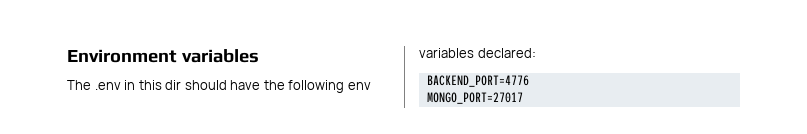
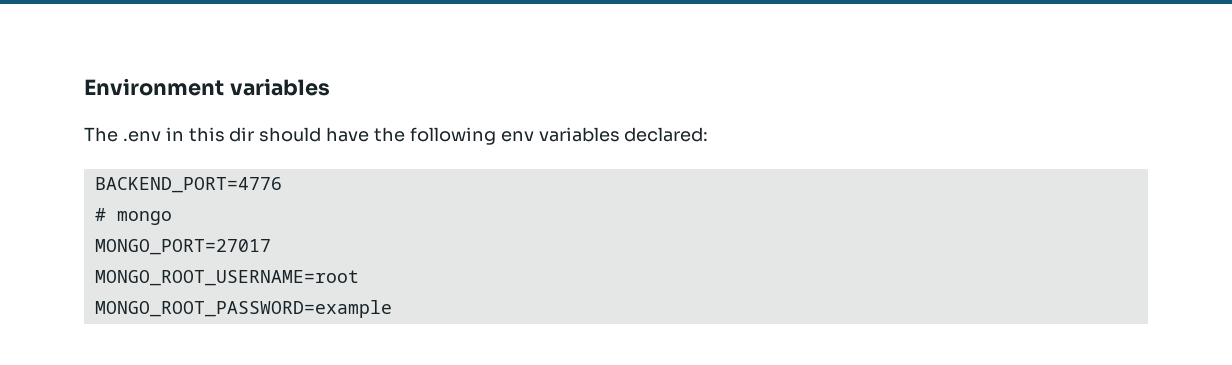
(529, 81) none -> [94,208,172,225] // # mongo
(523, 98) none -> [94,270,359,286] [94,300,392,318] // MONGO_ROOT_USERNAME=root // MONGO_ROOT_PASSWORD=example

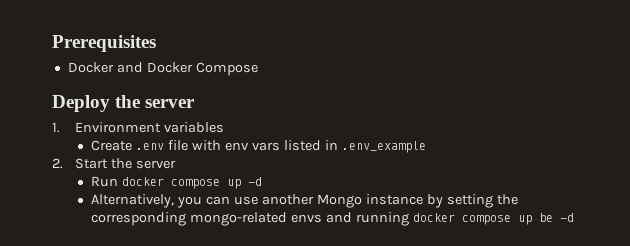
[84,78,330,96] [84,127,709,145] [94,177,282,193] [94,208,172,225] [94,239,271,255] [94,270,359,286] [94,300,392,318] Environment variables // The .env in this dir should have the following env variables declared: // BACKEND_PORT=4776 // # mongo // MONGO_PORT=27017 // MONGO_ROOT_USERNAME=root // MONGO_ROOT_PASSWORD=example -> [52,35,156,52] [67,62,258,76] [52,95,196,112] [52,122,225,133] [91,140,426,153] [52,158,177,169] [91,176,263,189] [91,194,518,208] [91,212,574,226] Prerequisites // Docker and Docker Compose // Deploy the server // 1. Environment variables // Create .env file with env vars listed in .env_example // 2. Start the server // Run docker compose up -d // Alternatively, you can use another Mongo instance by setting the corresponding mongo-related envs and running docker compose up be -d

